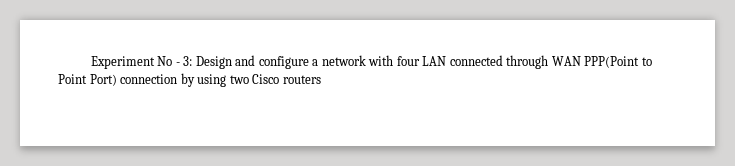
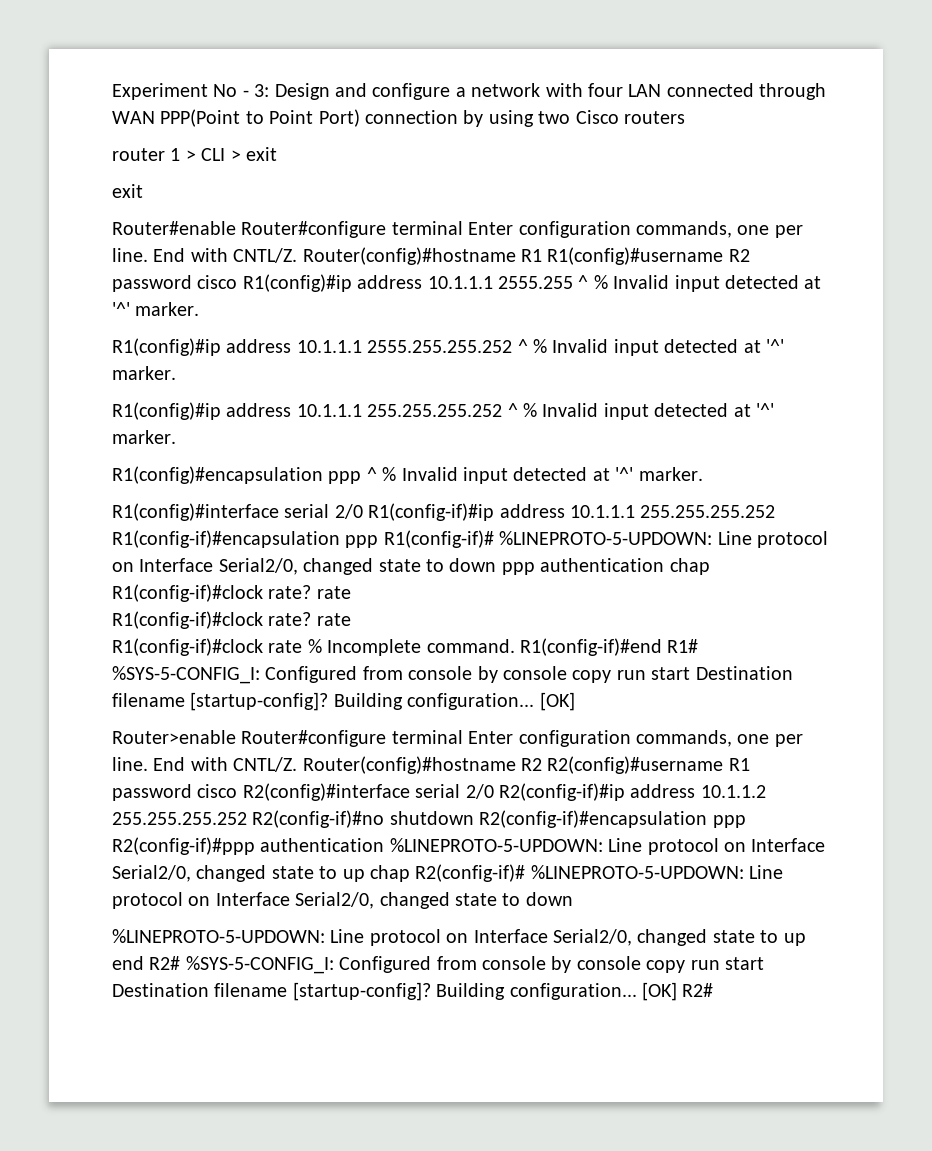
(321, 79) none -> [112,147,277,161] [112,184,143,198] [112,221,803,238] [112,247,750,265] [112,274,822,292] [112,302,200,316] [112,338,784,356] [112,366,176,380] [112,402,774,420] [112,430,176,444] [112,466,703,484] [112,503,776,521] [112,530,828,548] [112,558,710,575] [112,584,351,602] [112,611,351,629] [112,638,699,656] [112,666,793,684] [112,692,575,711] [112,730,803,747] [112,756,750,774] [112,783,766,801] [112,810,746,828] [112,837,826,855] [112,864,784,882] [112,892,573,909] [112,929,806,946] [112,956,764,974] [112,982,714,1001] // router 1 > CLI > exit // exit // Router#enable Router#configure terminal Enter configuration commands, one per line. End with CNTL/Z. Router(config)#hostname R1 R1(config)#username R2 password cisco R1(config)#ip address 10.1.1.1 2555.255 ^ % Invalid input detected at '^' marker. // R1(config)#ip address 10.1.1.1 2555.255.255.252 ^ % Invalid input detected at '^' marker. // R1(config)#ip address 10.1.1.1 255.255.255.252 ^ % Invalid input detected at '^' marker. // R1(config)#encapsulation ppp ^ % Invalid input detected at '^' marker. // R1(config)#interface serial 2/0 R1(config-if)#ip address 10.1.1.1 255.255.255.252 R1(config-if)#encapsulation ppp R1(config-if)# %LINEPROTO-5-UPDOWN: Line protocol on Interface Serial2/0, changed state to down ppp authentication chap R1(config-if)#clock rate? rate // R1(config-if)#clock rate? rate // R1(config-if)#clock rate % Incomplete command. R1(config-if)#end R1# %SYS-5-CONFIG_I: Configured from console by console copy run start Destination filename [startup-config]? Building configuration... [OK] // Router>enable Router#configure terminal Enter configuration commands, one per line. End with CNTL/Z. Router(config)#hostname R2 R2(config)#username R1 password cisco R2(config)#interface serial 2/0 R2(config-if)#ip address 10.1.1.2 255.255.255.252 R2(config-if)#no shutdown R2(config-if)#encapsulation ppp R2(config-if)#ppp authentication %LINEPROTO-5-UPDOWN: Line protocol on Interface Serial2/0, changed state to up chap R2(config-if)# %LINEPROTO-5-UPDOWN: Line protocol on Interface Serial2/0, changed state to down // %LINEPROTO-5-UPDOWN: Line protocol on Interface Serial2/0, changed state to up end R2# %SYS-5-CONFIG_I: Configured from console by console copy run start Destination filename [startup-config]? Building configuration... [OK] R2#

